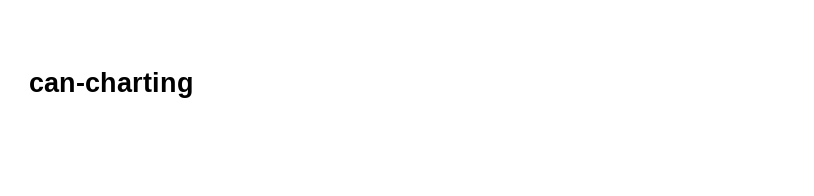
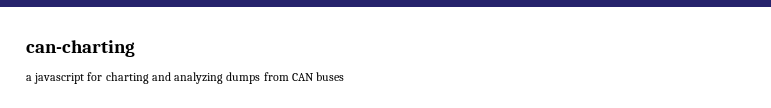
(194, 85) none -> [26,72,345,84] // a javascript for charting and analyzing dumps from CAN buses

